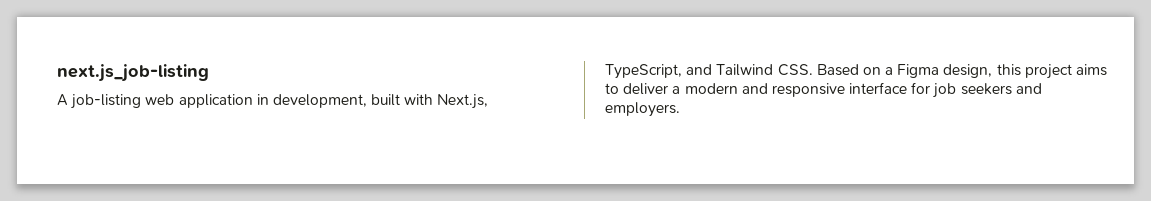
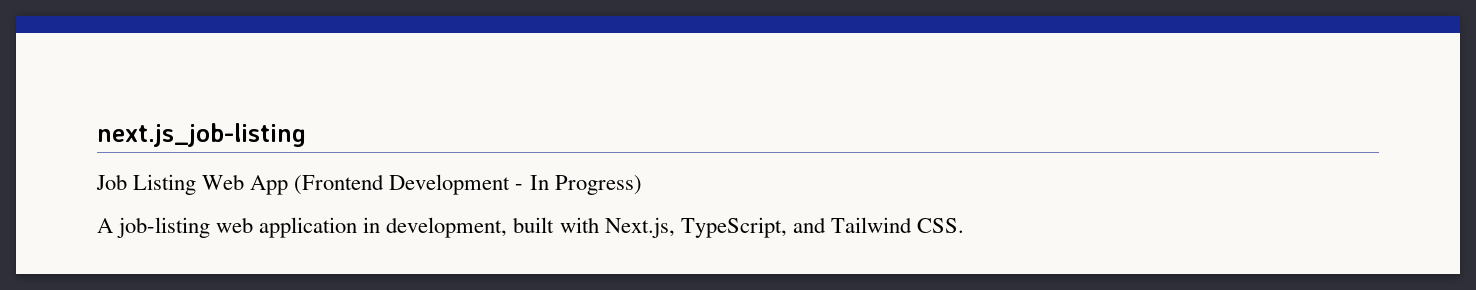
(209, 73) none -> [96,174,642,195] // Job Listing Web App (Frontend Development - In Progress)
[816,64,1108,79] [605,82,1042,98] [605,102,680,117] Based on a Figma design, this project aims to deliver a modern and responsive interface for job seekers and employers. -> (964, 225) none

